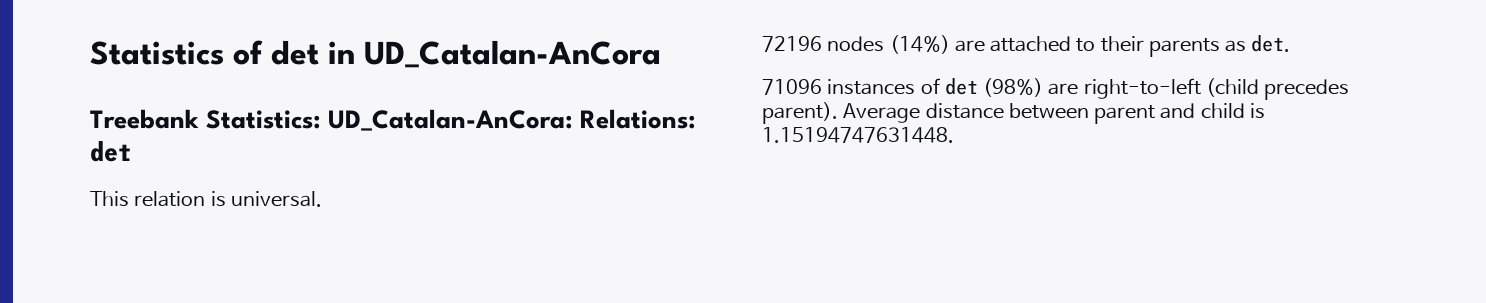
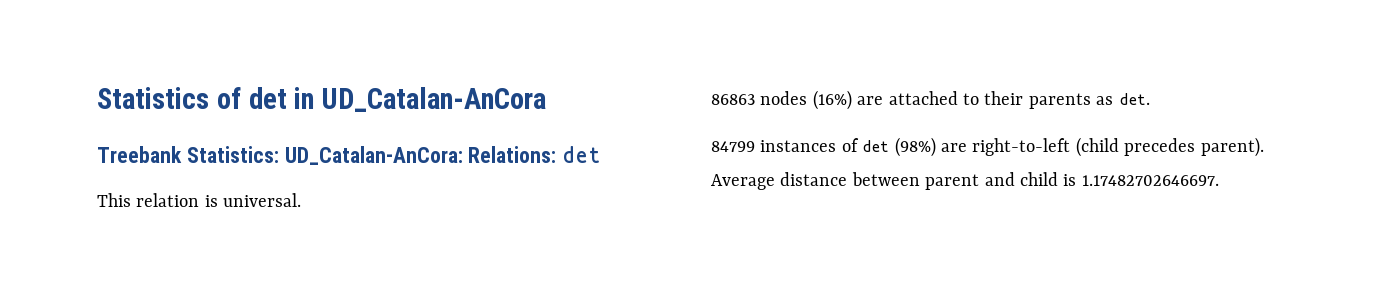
[762,35,950,54] 72196 nodes (14%) -> [711,90,852,110] 86863 nodes (16%)
[762,79,822,95] 71096 -> [711,141,755,152] 84799
[762,127,954,143] 1.15194747631448. -> [1081,175,1219,186] 1.17482702646697.

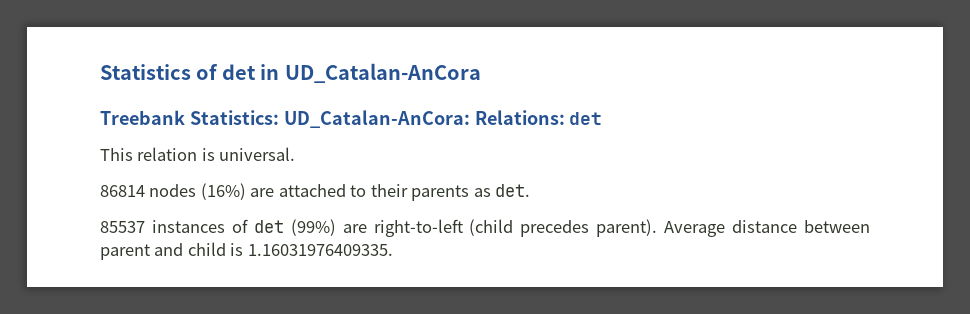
[711,94,755,105] 86863 -> [100,185,145,197] 86814
[711,141,755,152] 84799 -> [100,221,145,233] 85537
[894,137,936,157] (98%) -> [290,219,336,236] (99%)
[1081,175,1219,186] 1.17482702646697. -> [247,244,393,256] 1.16031976409335.

